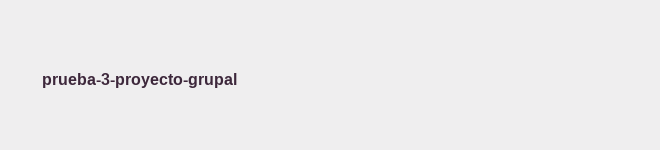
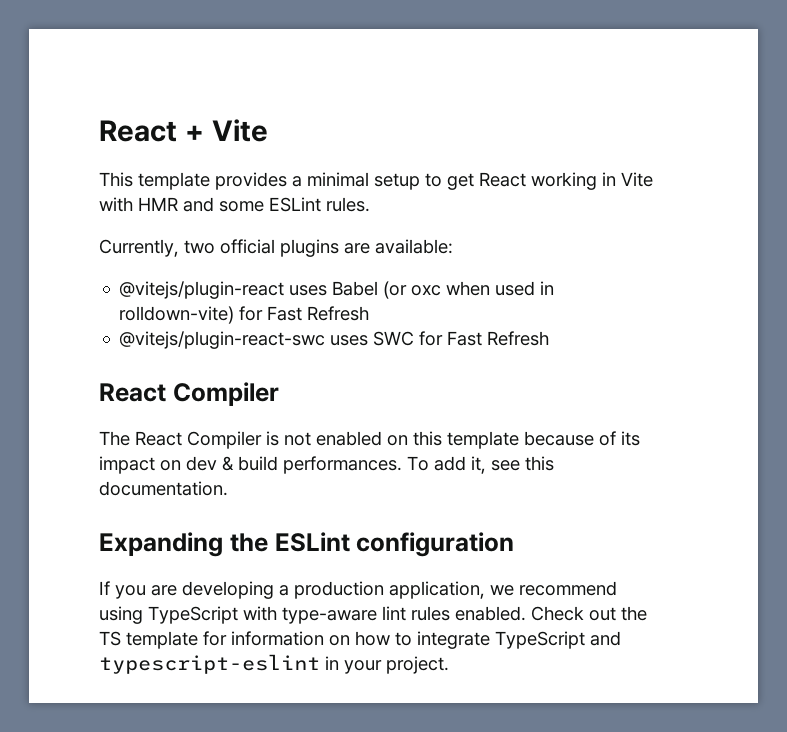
[42,73,237,88] prueba-3-proyecto-grupal -> [99,119,268,142] [99,172,653,190] [99,197,370,212] [99,239,453,257] [119,281,555,299] [119,306,370,324] [119,331,550,349] [99,382,279,406] [99,431,640,449] [99,456,554,474] [99,481,228,496] [99,532,515,557] [99,581,617,599] [99,606,647,624] [99,631,621,649] [99,654,449,674] React + Vite // This template provides a minimal setup to get React working in Vite with HMR and some ESLint rules. // Currently, two official plugins are available: // @vitejs/plugin-react uses Babel (or oxc when used in rolldown-vite) for Fast Refresh // @vitejs/plugin-react-swc uses SWC for Fast Refresh // React Compiler // The React Compiler is not enabled on this template because of its impact on dev & build performances. To add it, see this documentation. // Expanding the ESLint configuration // If you are developing a production application, we recommend using TypeScript with type-aware lint rules enabled. Check out the TS template for information on how to integrate TypeScript and typescript-eslint in your project.

